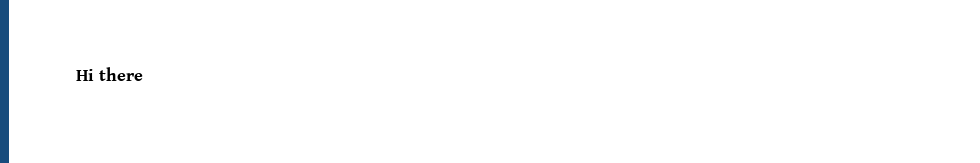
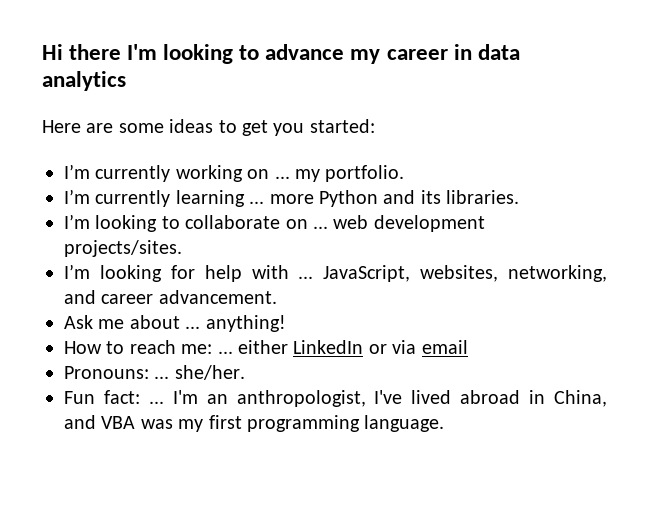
(143, 74) none -> [127,44,520,64] [42,71,126,91] [42,119,375,136] [64,164,405,182] [64,189,520,207] [64,214,485,232] [64,240,182,257] [64,264,607,282] [64,290,277,304] [64,315,286,332] [64,340,468,354] [64,365,245,380] [64,390,607,407] [64,415,445,432] I'm looking to advance my career in data analytics // Here are some ideas to get you started: // I’m currently working on ... my portfolio. // I’m currently learning ... more Python and its libraries. // I’m looking to collaborate on ... web development projects/sites. // I’m looking for help with ... JavaScript, websites, networking, and career advancement. // Ask me about ... anything! // How to reach me: ... either LinkedIn or via email // Pronouns: ... she/her. // Fun fact: ... I'm an anthropologist, I've lived abroad in China, and VBA was my first programming language.

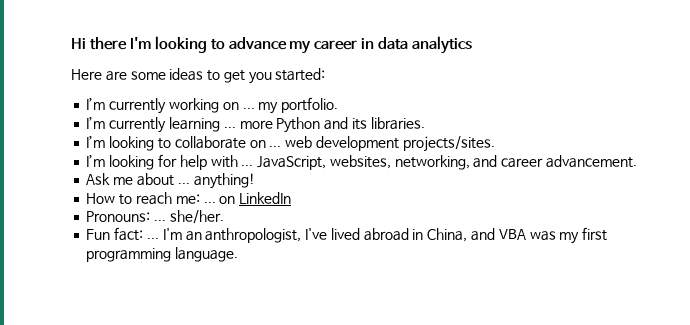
[238,340,288,354] either -> [219,196,236,204] on
[368,340,468,354] or via email -> (292, 198) none

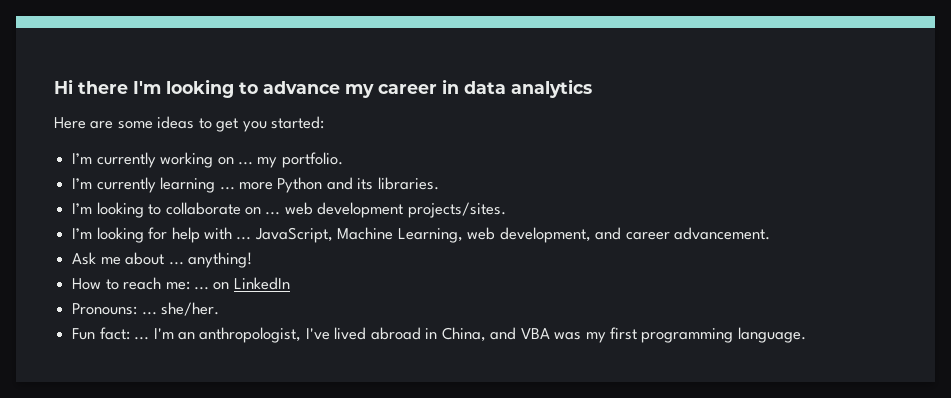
[329,155,470,170] websites, networking, -> [337,227,591,243] Machine Learning, web development,

